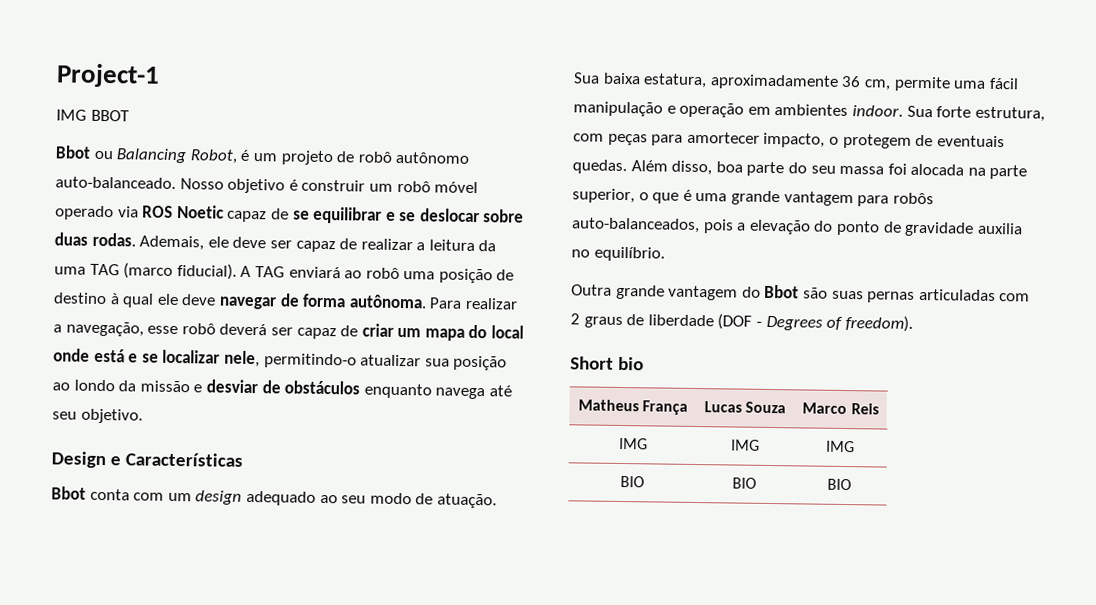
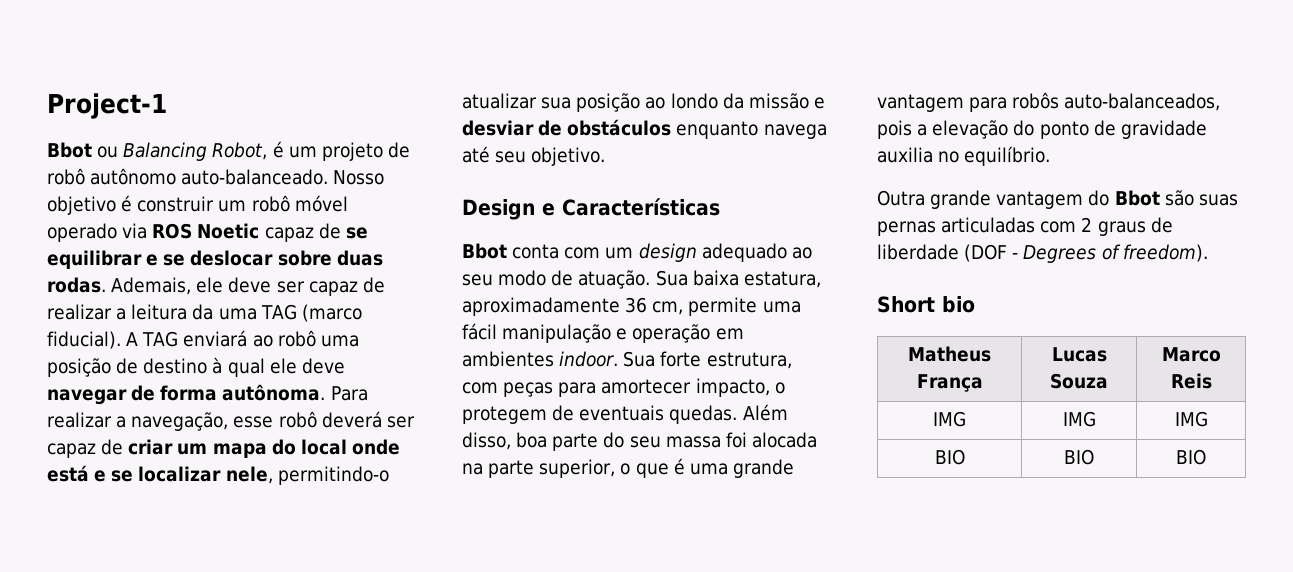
[56,109,130,122] // IMG BBOT -> (167, 106) none

